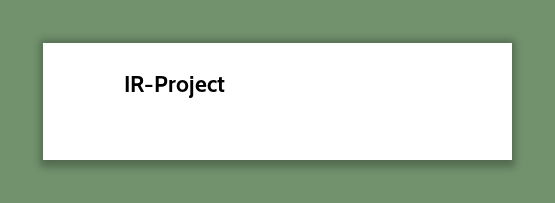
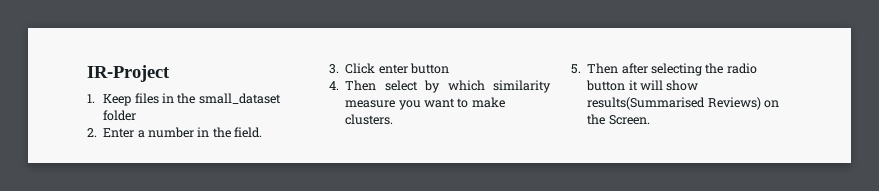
(225, 87) none -> [87,93,281,106] [103,110,137,121] [87,127,263,138] [329,63,449,74] [329,80,551,93] [345,97,505,110] [345,114,394,125] [571,63,757,76] [586,80,699,91] [587,97,779,110] [587,114,650,125] // 1. Keep files in the small_dataset folder // 2. Enter a number in the field. // 3. Click enter button // 4. Then select by which similarity measure you want to make clusters. // 5. Then after selecting the radio button it will show results(Summarised Reviews) on the Screen.

